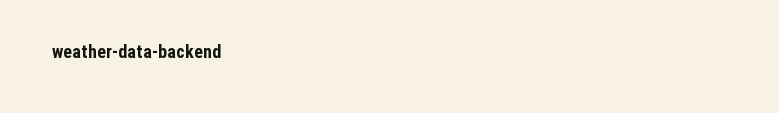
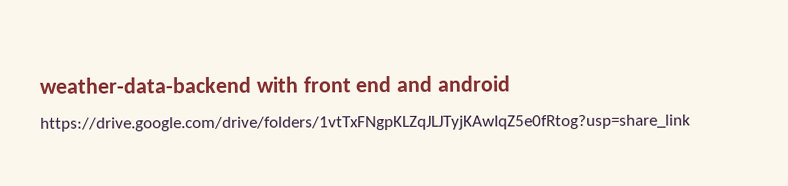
(221, 51) none -> [255,75,511,93] [40,114,691,132] with front end and android // https://drive.google.com/drive/folders/1vtTxFNgpKLZqJLJTyjKAwIqZ5e0fRtog?usp=share_link

